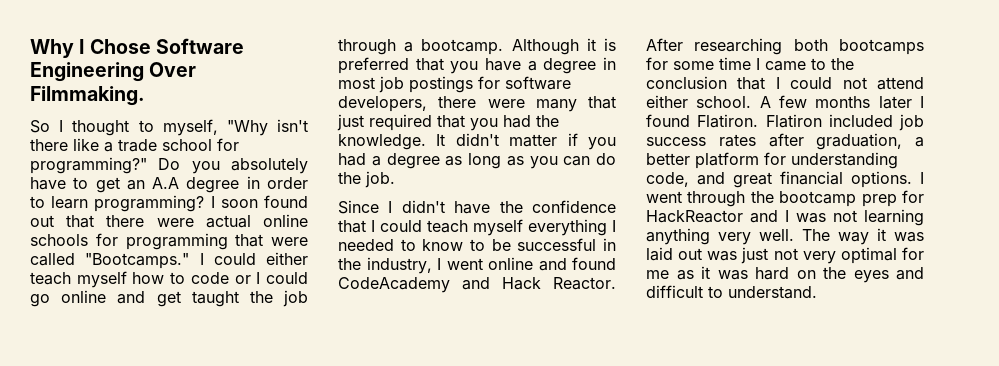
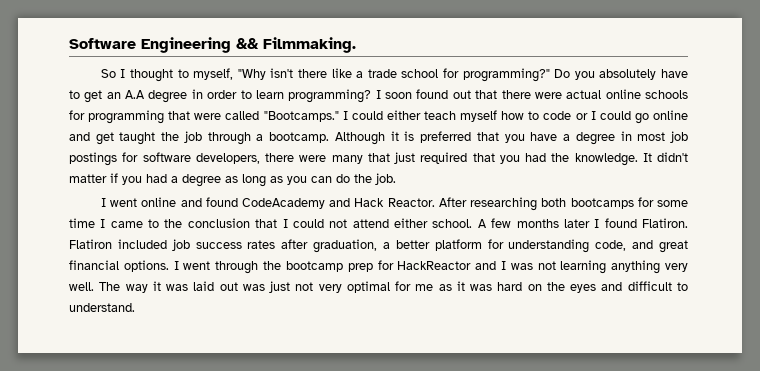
[30,39,151,58] Why I Chose -> (69, 43) none
[149,62,197,77] Over -> [236,38,259,49] &&
[338,200,616,214] [338,219,616,236] [338,238,616,251] [338,257,432,274] Since I didn't have the confidence that I could teach myself everything I needed to know to be successful in the industry, -> (396, 179) none

